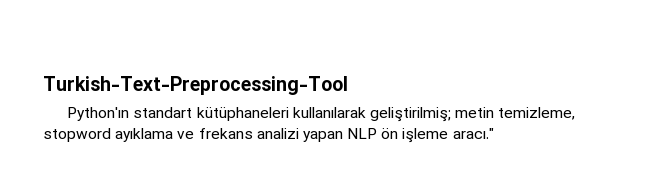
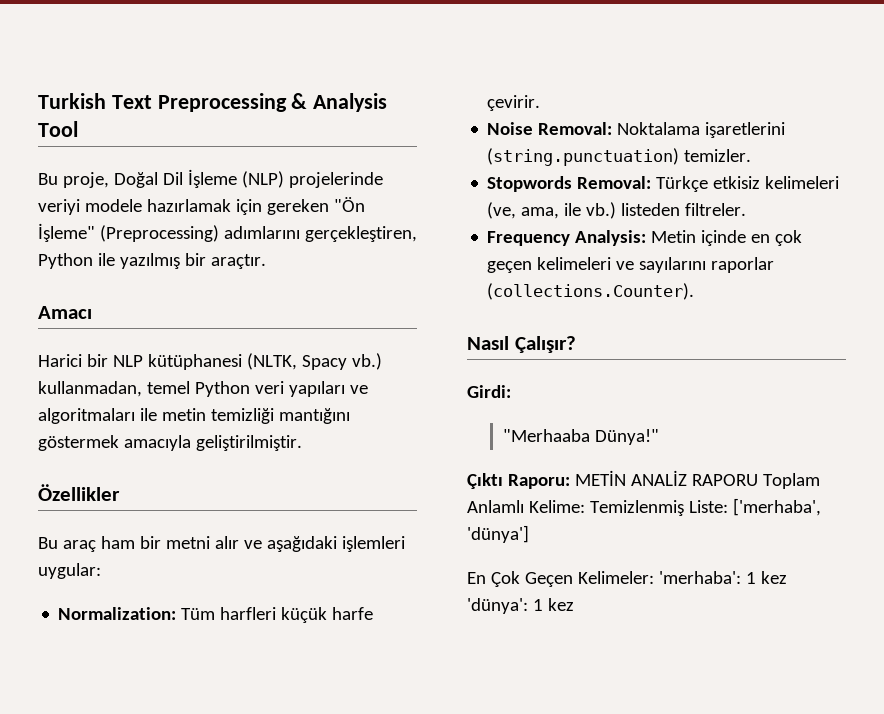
[43,76,348,95] [67,107,576,122] [43,128,494,143] Turkish-Text-Preprocessing-Tool // Python'ın standart kütüphaneleri kullanılarak geliştirilmiş; metin temizleme, stopword ayıklama ve frekans analizi yapan NLP ön işleme aracı." -> [38,93,388,112] [38,121,78,137] [38,169,383,188] [38,197,365,215] [38,223,417,242] [38,253,266,269] [38,306,92,319] [38,353,382,370] [38,381,368,397] [38,408,350,424] [38,435,302,451] [38,484,120,501] [38,536,405,552] [38,563,101,579] [58,607,374,623] [487,95,541,111] [487,122,786,138] [487,148,752,166] [487,176,840,192] [487,202,747,219] [487,230,803,246] [487,257,775,273] [487,283,695,300] [467,336,576,353] [467,385,511,398] [503,429,660,445] [467,470,820,489] [467,498,821,516] [467,525,529,543] [467,571,787,587] [467,598,574,614] Turkish Text Preprocessing & Analysis Tool // Bu proje, Doğal Dil İşleme (NLP) projelerinde veriyi modele hazırlamak için gereken "Ön İşleme" (Preprocessing) adımlarını gerçekleştiren, Python ile yazılmış bir araçtır. // Amacı // Harici bir NLP kütüphanesi (NLTK, Spacy vb.) kullanmadan, temel Python veri yapıları ve algoritmaları ile metin temizliği mantığını göstermek amacıyla geliştirilmiştir. // Özellikler // Bu araç ham bir metni alır ve aşağıdaki işlemleri uygular: // Normalization: Tüm harfleri küçük harfe çevirir. // Noise Removal: Noktalama işaretlerini (string.punctuation) temizler. // Stopwords Removal: Türkçe etkisiz kelimeleri (ve, ama, ile vb.) listeden filtreler. // Frequency Analysis: Metin içinde en çok geçen kelimeleri ve sayılarını raporlar (collections.Counter). // Nasıl Çalışır? // Girdi: // "Merhaaba Dünya!" // Çıktı Raporu: METİN ANALİZ RAPORU Toplam Anlamlı Kelime: Temizlenmiş Liste: ['merhaba', 'dünya'] // En Çok Geçen Kelimeler: 'merhaba': 1 kez 'dünya': 1 kez

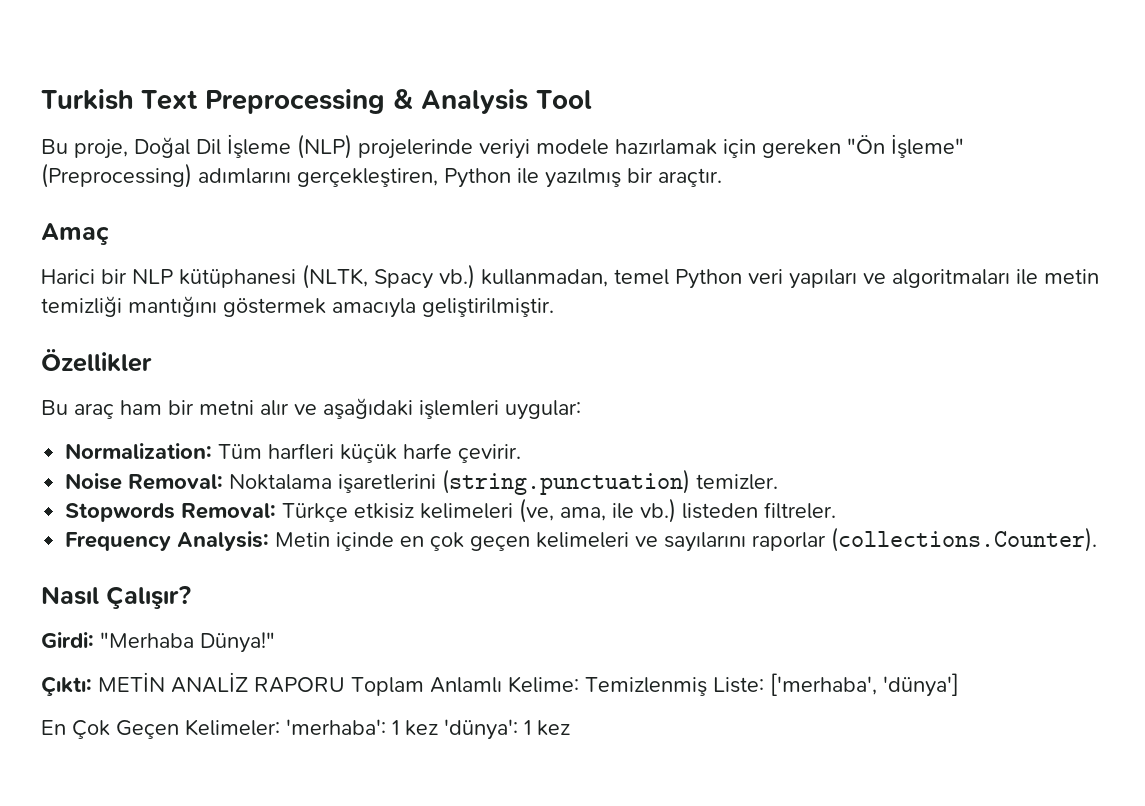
[38,306,92,319] Amacı -> [41,223,109,245] Amaç
[503,429,591,442] // "Merhaaba -> [100,632,194,648] "Merhaba
[467,473,570,489] Çıktı Raporu: -> [41,676,92,696] Çıktı:

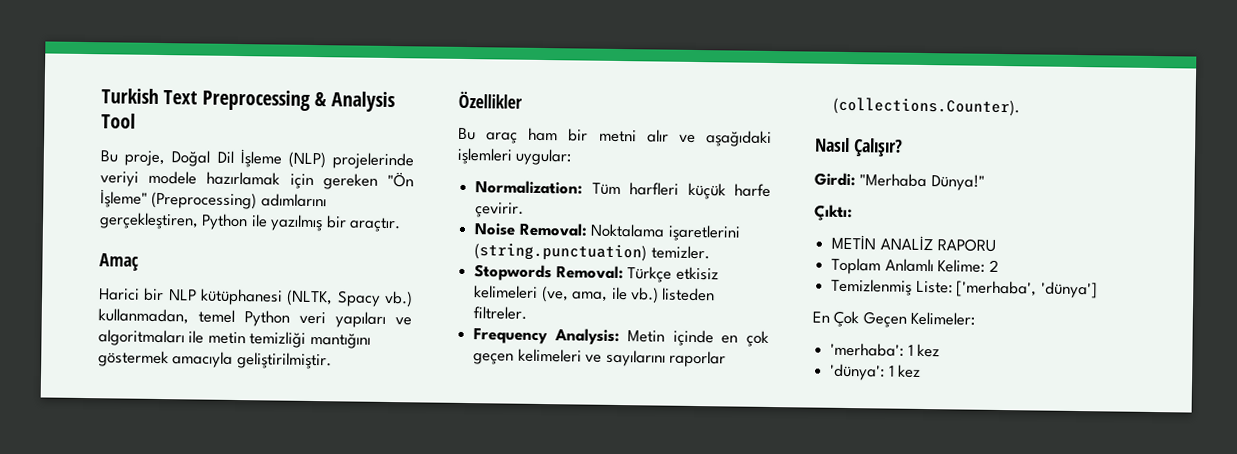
(92, 686) none -> (853, 213) //
(345, 685) none -> (997, 245) //
(579, 684) none -> [988,259,999,272] 2 //
(280, 727) none -> (976, 318) //
(438, 728) none -> (941, 350) //

